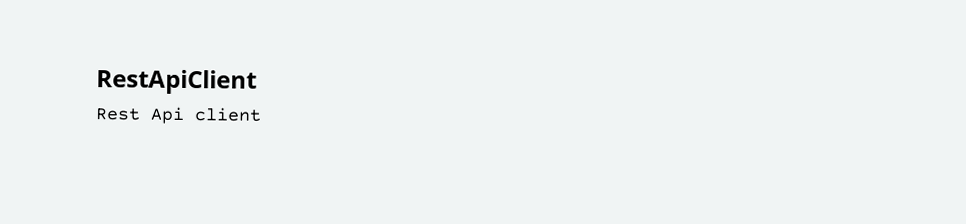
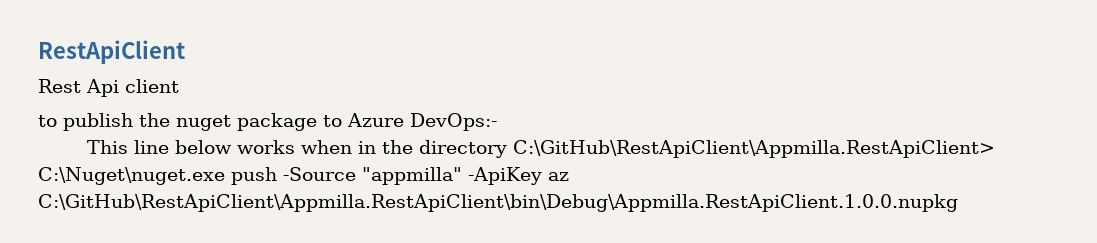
(262, 114) none -> [38,113,497,131] [87,140,996,158] [38,167,569,185] [38,194,958,212] // to publish the nuget package to Azure DevOps:- // This line below works when in the directory C:\GitHub\RestApiClient\Appmilla.RestApiClient> C:\Nuget\nuget.exe push -Source "appmilla" -ApiKey az C:\GitHub\RestApiClient\Appmilla.RestApiClient\bin\Debug\Appmilla.RestApiClient.1.0.0.nupkg

